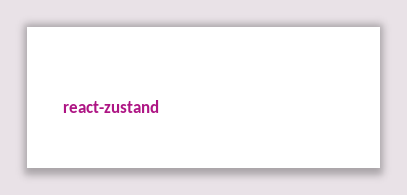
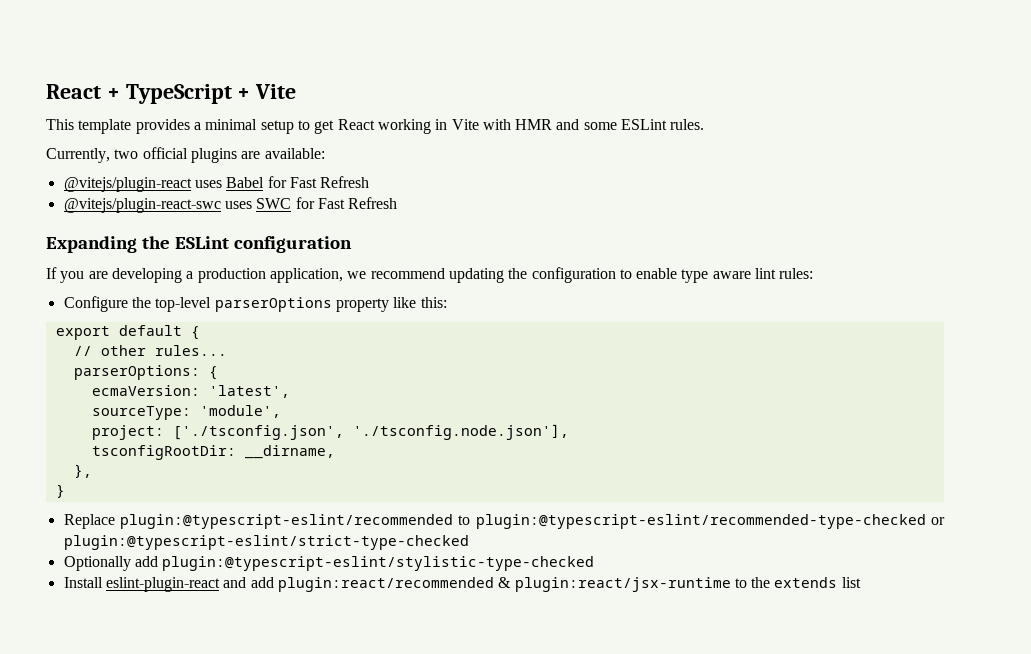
[63,100,159,113] react-zustand -> [46,84,297,104] [46,119,705,134] [46,147,325,163] [63,176,370,192] [63,197,398,213] [46,236,353,253] [46,267,814,283] [63,296,447,312] [55,325,200,340] [73,345,227,356] [73,365,218,380] [91,385,290,398] [91,405,281,420] [91,424,569,440] [91,445,335,460] [73,464,92,478] [55,484,65,498] [63,514,946,529] [63,535,469,550] [63,556,595,571] [63,577,861,592] React + TypeScript + Vite // This template provides a minimal setup to get React working in Vite with HMR and some ESLint rules. // Currently, two official plugins are available: // @vitejs/plugin-react uses Babel for Fast Refresh // @vitejs/plugin-react-swc uses SWC for Fast Refresh // Expanding the ESLint configuration // If you are developing a production application, we recommend updating the configuration to enable type aware lint rules: // Configure the top-level parserOptions property like this: // export default { // // other rules... // parserOptions: { // ecmaVersion: 'latest', // sourceType: 'module', // project: ['./tsconfig.json', './tsconfig.node.json'], // tsconfigRootDir: __dirname, // }, // } // Replace plugin:@typescript-eslint/recommended to plugin:@typescript-eslint/recommended-type-checked or plugin:@typescript-eslint/strict-type-checked // Optionally add plugin:@typescript-eslint/stylistic-type-checked // Install eslint-plugin-react and add plugin:react/recommended & plugin:react/jsx-runtime to the extends list

